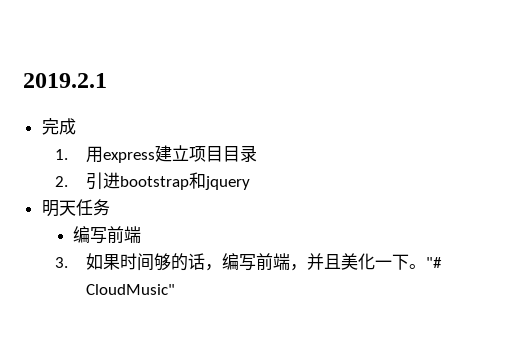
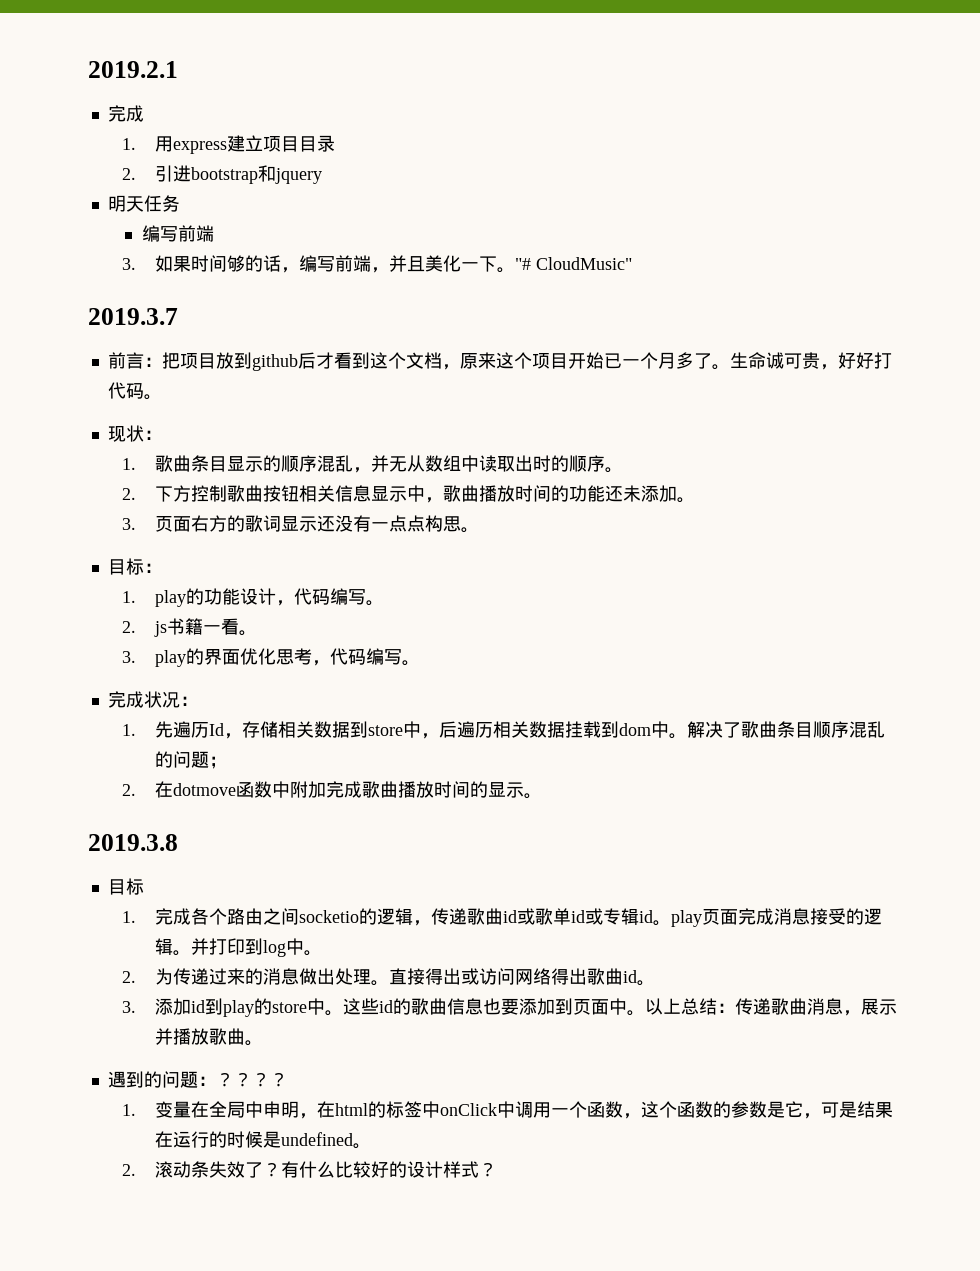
(176, 289) none -> [88,308,178,325] [107,352,892,371] [107,382,162,400] [107,425,162,442] [121,455,624,473] [121,485,696,503] [121,515,480,533] [107,558,162,575] [121,588,385,607] [121,618,258,637] [121,648,421,667] [107,691,198,708] [121,721,886,739] [155,751,228,769] [121,781,543,799] [88,834,178,851] [107,878,144,895] [121,908,883,927] [155,938,323,957] [121,968,656,986] [121,998,898,1017] [155,1028,264,1046] [107,1071,288,1088] [121,1101,894,1119] [155,1131,372,1149] [121,1161,498,1178] // 2019.3.7 // 前言：把项目放到github后才看到这个文档，原来这个项目开始已一个月多了。生命诚可贵，好好打代码。 // 现状： // 1.歌曲条目显示的顺序混乱，并无从数组中读取出时的顺序。 // 2.下方控制歌曲按钮相关信息显示中，歌曲播放时间的功能还未添加。 // 3.页面右方的歌词显示还没有一点点构思。 // 目标： // 1. play的功能设计，代码编写。 // 2. js书籍一看。 // 3. play的界面优化思考，代码编写。 // 完成状况： // 1.先遍历Id，存储相关数据到store中，后遍历相关数据挂载到dom中。解决了歌曲条目顺序混乱的问题； // 2.在dotmove函数中附加完成歌曲播放时间的显示。 // 2019.3.8 // 目标 // 1.完成各个路由之间socketio的逻辑，传递歌曲id或歌单id或专辑id。play页面完成消息接受的逻辑。并打印到log中。 // 2.为传递过来的消息做出处理。直接得出或访问网络得出歌曲id。 // 3.添加id到play的store中。这些id的歌曲信息也要添加到页面中。以上总结：传递歌曲消息，展示并播放歌曲。 // 遇到的问题：？？？？ // 1.变量在全局中申明，在html的标签中onClick中调用一个函数，这个函数的参数是它，可是结果在运行的时候是undefined。 // 2.滚动条失效了？有什么比较好的设计样式？

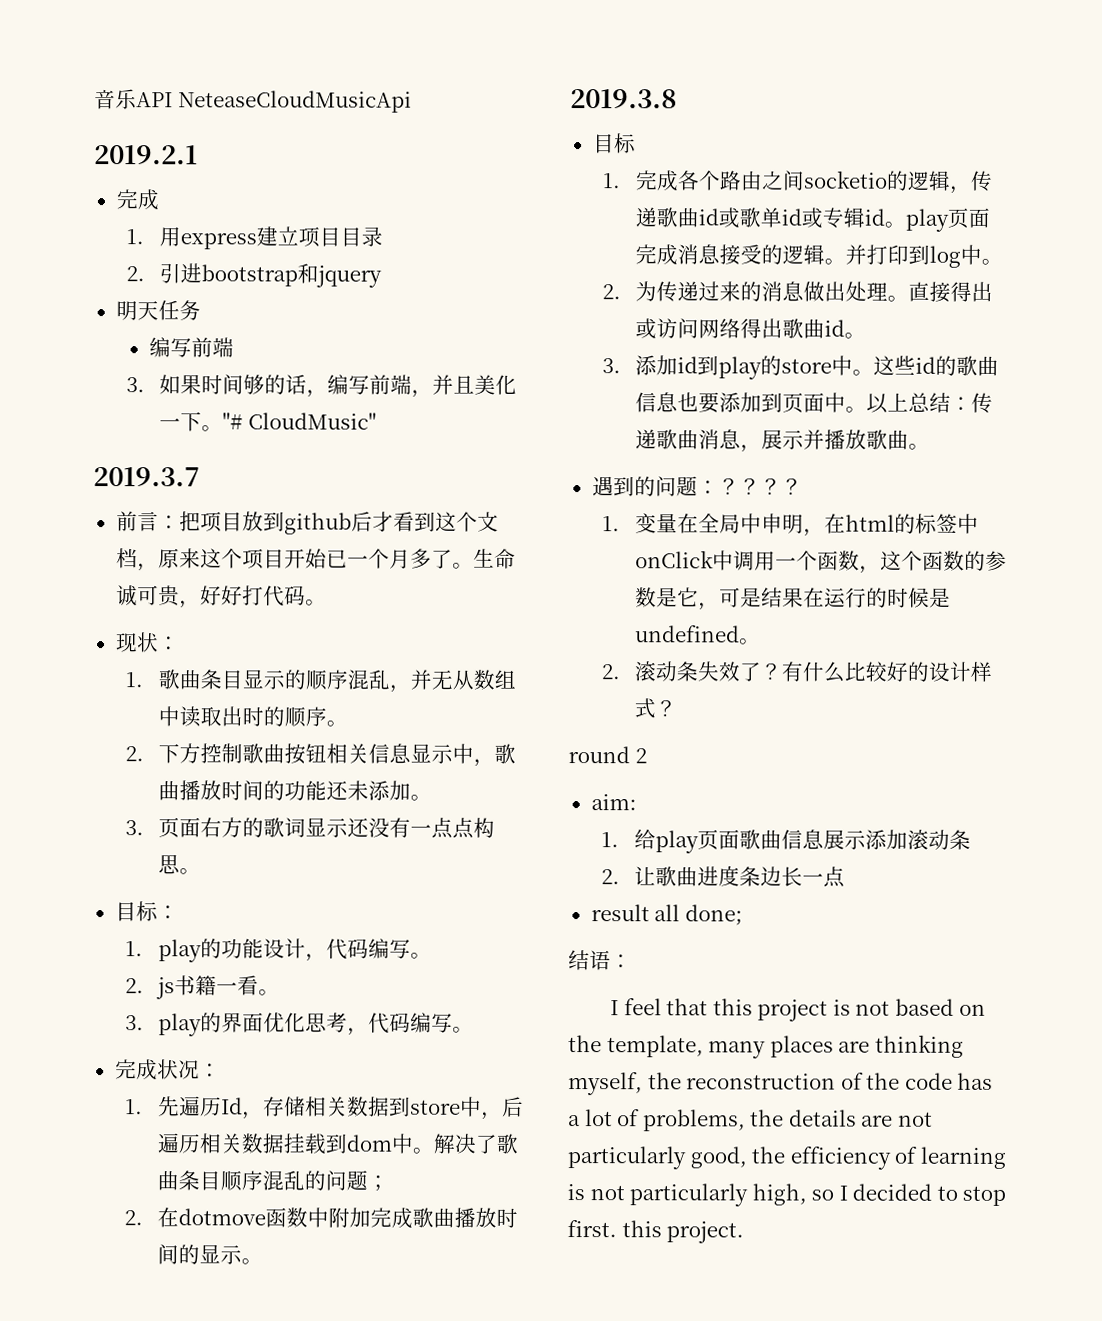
(88, 69) none -> [94,89,412,113] 音乐API NeteaseCloudMusicApi //
(498, 1169) none -> [568,746,647,764] [590,794,637,811] [601,829,972,854] [601,865,846,888] [590,904,743,926] [568,950,632,971] [610,998,986,1022] [568,1034,964,1059] [568,1072,994,1096] [568,1109,933,1132] [567,1146,1006,1170] [567,1183,1007,1207] [567,1220,745,1244] // round 2 // aim: // 1.给play页面歌曲信息展示添加滚动条 // 2.让歌曲进度条边长一点 // result all done; // 结语： // I feel that this project is not based on the template, many places are thinking myself, the reconstruction of the code has a lot of problems, the details are not particularly good, the efficiency of learning is not particularly high, so I decided to stop first. this project.

